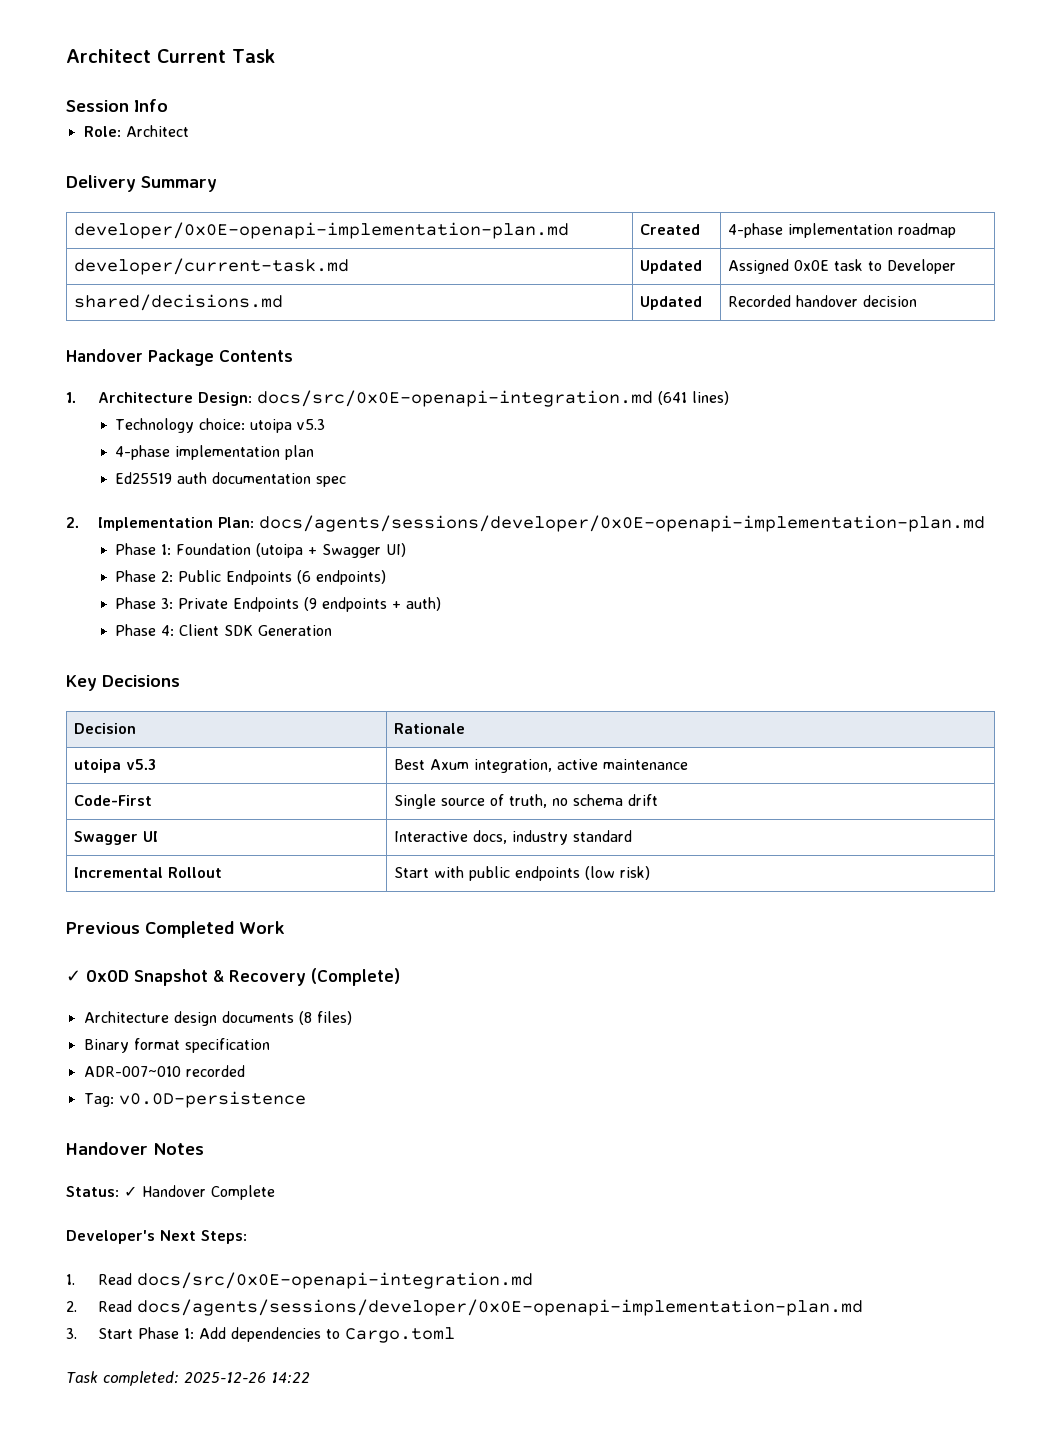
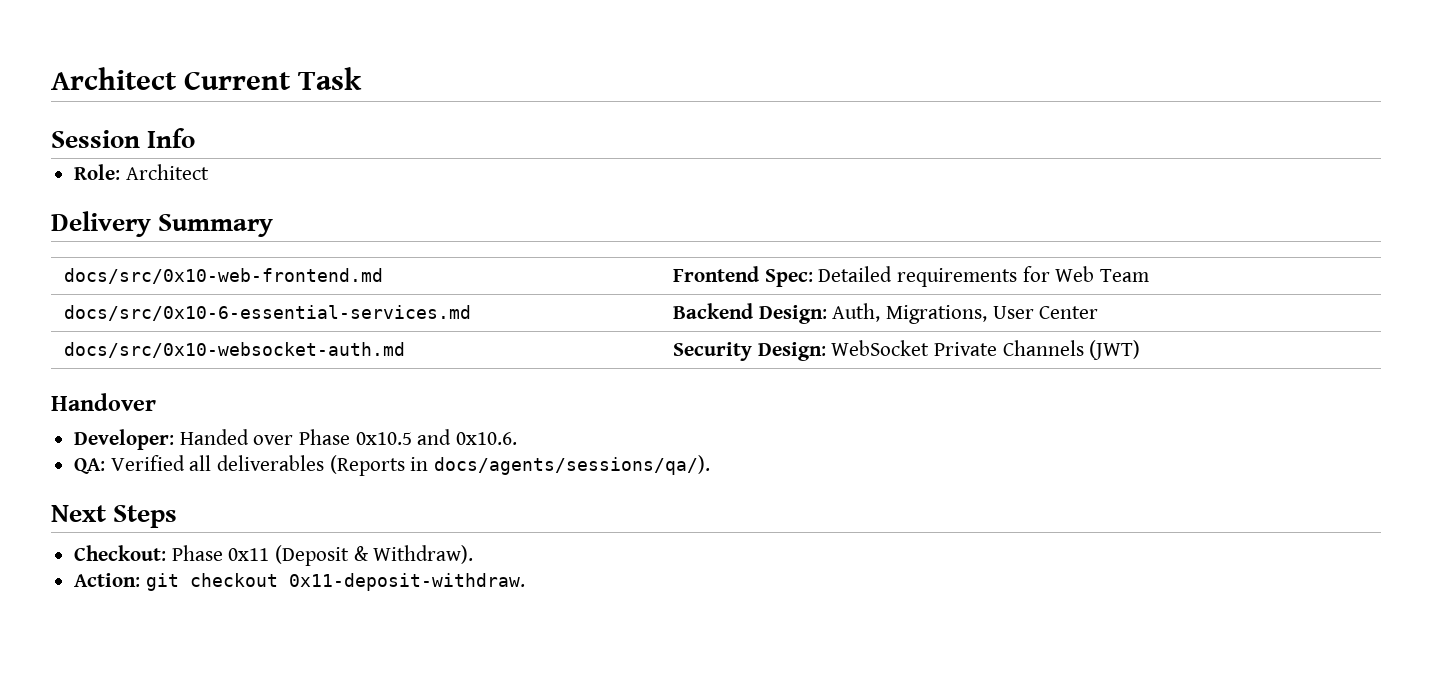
[74,222,570,239] [640,224,701,235] [728,223,957,238] [74,258,350,275] [640,260,703,274] [728,259,957,274] [74,294,284,311] [640,296,703,310] [728,295,918,307] [66,349,293,366] [66,390,729,407] [115,418,326,433] [115,445,315,460] [115,472,347,487] [66,515,985,532] [115,543,407,558] [115,570,387,585] [115,597,442,612] [115,624,333,636] [66,675,180,691] [74,723,137,734] [394,723,466,734] [74,759,157,773] [394,759,689,773] [74,795,153,806] [394,794,659,809] [74,831,159,845] [394,830,633,845] [74,867,223,878] [394,866,651,881] [66,921,285,938] [66,968,400,986] [83,1011,352,1026] [83,1038,270,1053] [83,1065,245,1077] [83,1091,306,1108] [66,1142,204,1155] [66,1185,275,1200] [66,1230,247,1244] [66,1272,533,1289] [66,1299,863,1316] [66,1327,455,1343] [66,1371,310,1386] developer/0x0E-openapi-implementation-plan.md | Created | 4-phase implementation roadmap // developer/current-task.md | Updated | Assigned 0x0E task to Developer // shared/decisions.md | Updated | Recorded handover decision // Handover Package Contents // 1. Architecture Design: docs/src/0x0E-openapi-integration.md (641 lines) // Technology choice: utoipa v5.3 // 4-phase implementation plan // Ed25519 auth documentation spec // 2. Implementation Plan: docs/agents/sessions/developer/0x0E-openapi-implementation-plan.md // Phase 1: Foundation (utoipa + Swagger UI) // Phase 2: Public Endpoints (6 endpoints) // Phase 3: Private Endpoints (9 endpoints + auth) // Phase 4: Client SDK Generation // Key Decisions // Decision | Rationale // utoipa v5.3 | Best Axum integration, active maintenance // Code-First | Single source of truth, no schema drift // Swagger UI | Interactive docs, industry standard // Incremental Rollout | Start with public endpoints (low risk) // Previous Completed Work // ✓ 0x0D Snapshot & Recovery (Complete) // Architecture design documents (8 files) // Binary format specification // ADR-007~010 recorded // Tag: v0.0D-persistence // Handover Notes // Status: ✓ Handover Complete // Developer's Next Steps: // 1. Read docs/src/0x0E-openapi-integration.md // 2. Read docs/agents/sessions/developer/0x0E-openapi-implementation-plan.md // 3. Start Phase 1: Add dependencies to Cargo.toml // Task completed: 2025-12-26 14:22 -> [64,268,384,284] [673,266,1150,287] [64,305,472,321] [673,303,1099,324] [64,342,406,358] [673,340,1141,361] [51,393,156,411] [74,429,518,450] [74,455,711,476] [51,505,178,528] [74,545,474,566] [74,573,525,591] docs/src/0x10-web-frontend.md | Frontend Spec: Detailed requirements for Web Team // docs/src/0x10-6-essential-services.md | Backend Design: Auth, Migrations, User Center // docs/src/0x10-websocket-auth.md | Security Design: WebSocket Private Channels (JWT) // Handover // Developer: Handed over Phase 0x10.5 and 0x10.6. // QA: Verified all deliverables (Reports in docs/agents/sessions/qa/). // Next Steps // Checkout: Phase 0x11 (Deposit & Withdraw). // Action: git checkout 0x11-deposit-withdraw.

